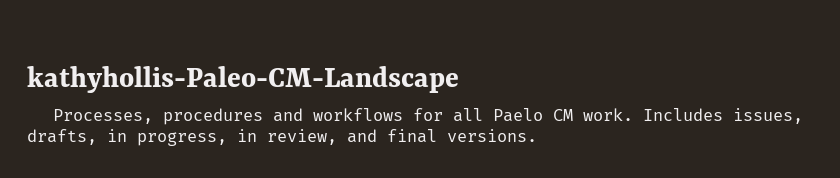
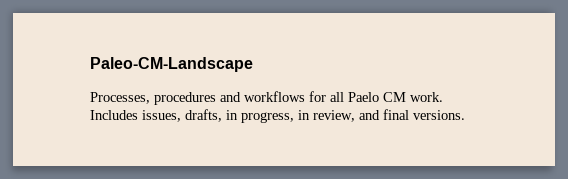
[27,66,459,93] kathyhollis-Paleo-CM-Landscape -> [90,57,253,72] Paleo-CM-Landscape

